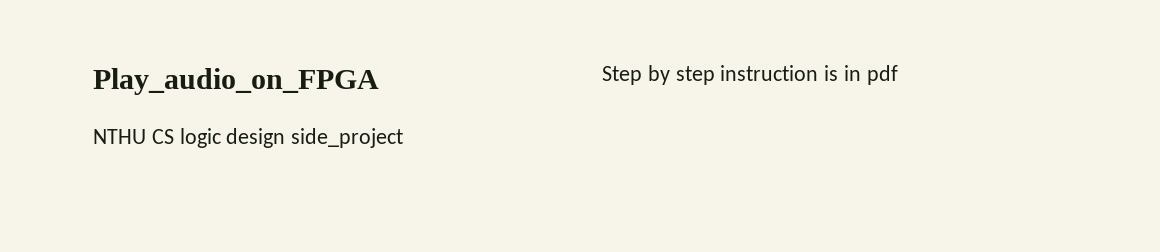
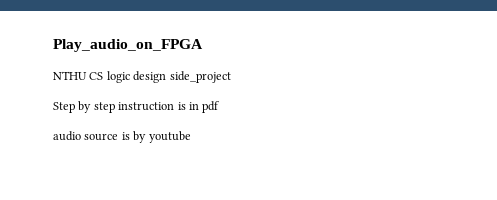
(898, 75) none -> [53,131,191,143] // audio source is by youtube

